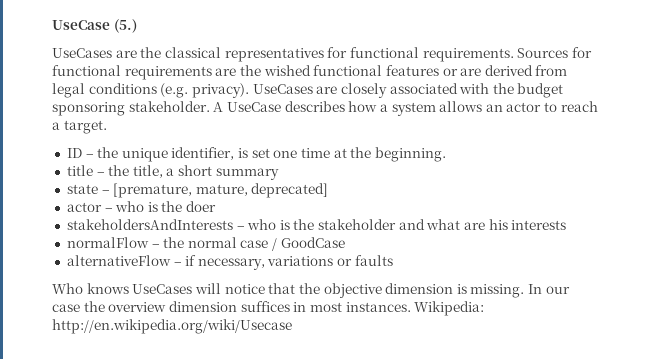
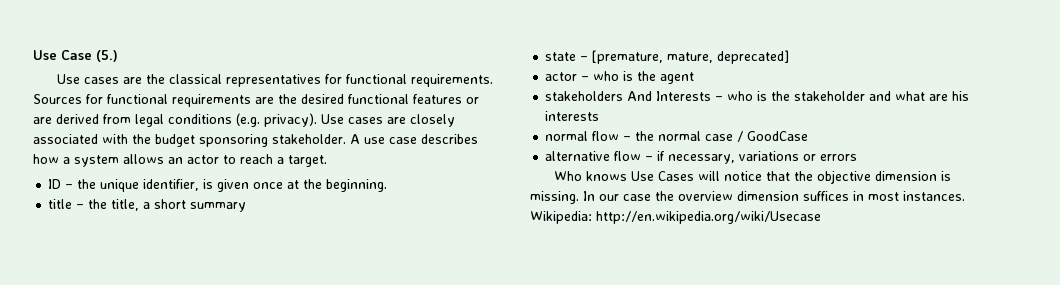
[52,20,110,30] UseCase -> [33,50,92,60] Use Case
[52,48,112,58] UseCases -> [57,74,120,84] Use cases
[263,65,311,76] wished -> [301,94,344,104] desired
[252,84,313,94] UseCases -> [321,114,383,124] Use cases
[226,102,281,112] UseCase -> [364,137,417,144] use case
[251,148,331,158] set one time -> [217,179,284,192] given once
[186,201,217,212] [66,219,233,230] doer // stakeholdersAndInterests -> [660,72,695,84] [545,91,712,101] agent // stakeholders And Interests
[66,237,149,248] normalFlow -> [545,131,620,141] normal flow
[66,255,171,266] alternativeFlow -> [545,151,642,161] alternative flow
[354,255,393,266] faults -> [820,154,858,161] errors
[132,284,193,294] UseCases -> [631,171,695,181] Use Cases

